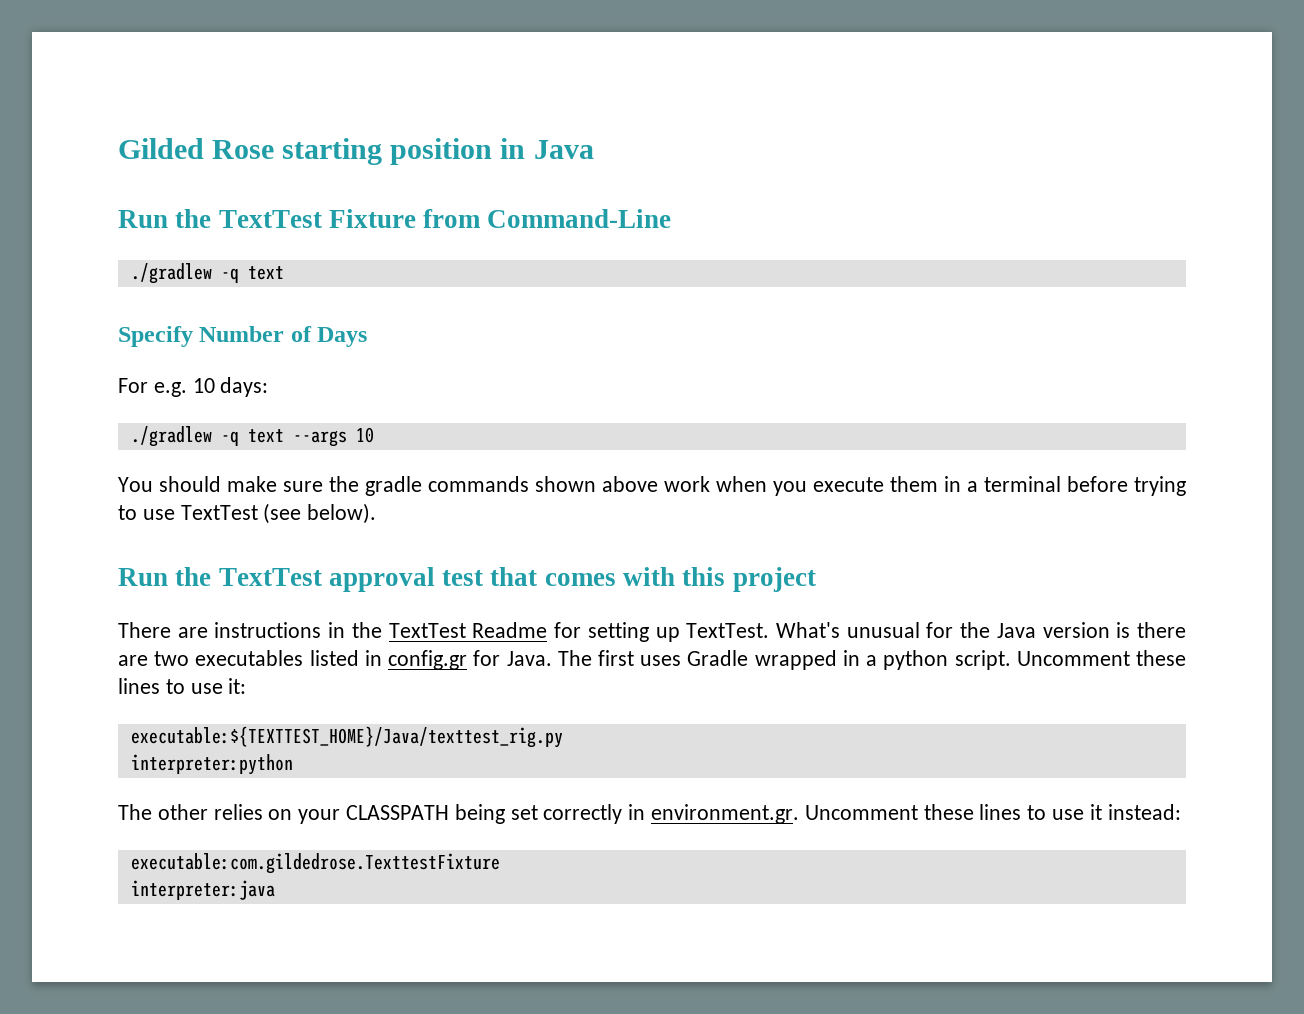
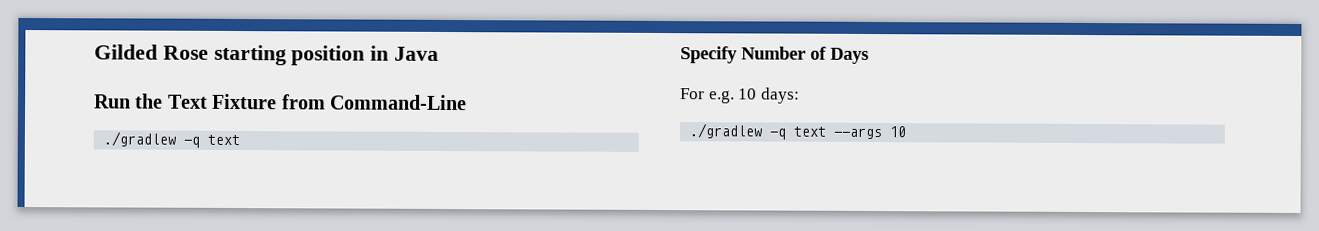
[218,210,322,228] TextTest -> [167,94,208,109] Text
[118,476,1186,496] [118,503,377,524] [118,567,816,592] [118,622,1186,642] [118,650,1186,670] [118,678,247,694] [130,726,563,748] [130,754,293,775] [118,804,1181,824] [130,853,500,874] [130,880,275,900] // You should make sure the gradle commands shown above work when you execute them in a terminal before trying to use TextTest (see below). // Run the TextTest approval test that comes with this project // There are instructions in the TextTest Readme for setting up TextTest. What's unusual for the Java version is there are two executables listed in config.gr for Java. The first uses Gradle wrapped in a python script. Uncomment these lines to use it: // executable:${TEXTTEST_HOME}/Java/texttest_rig.py // interpreter:python // The other relies on your CLASSPATH being set correctly in environment.gr. Uncomment these lines to use it instead: // executable:com.gildedrose.TexttestFixture // interpreter:java -> (907, 132) none

